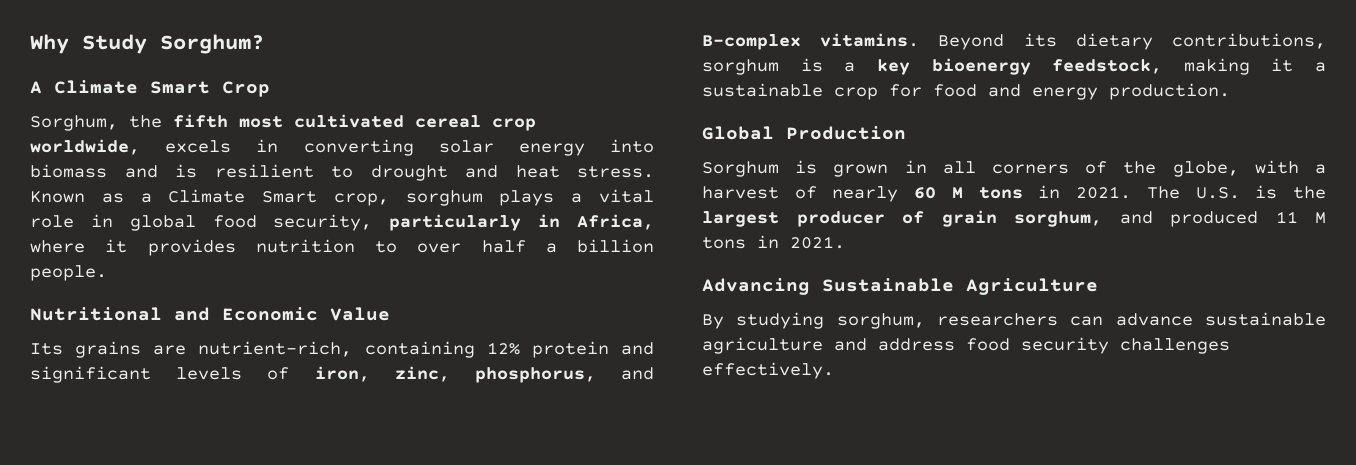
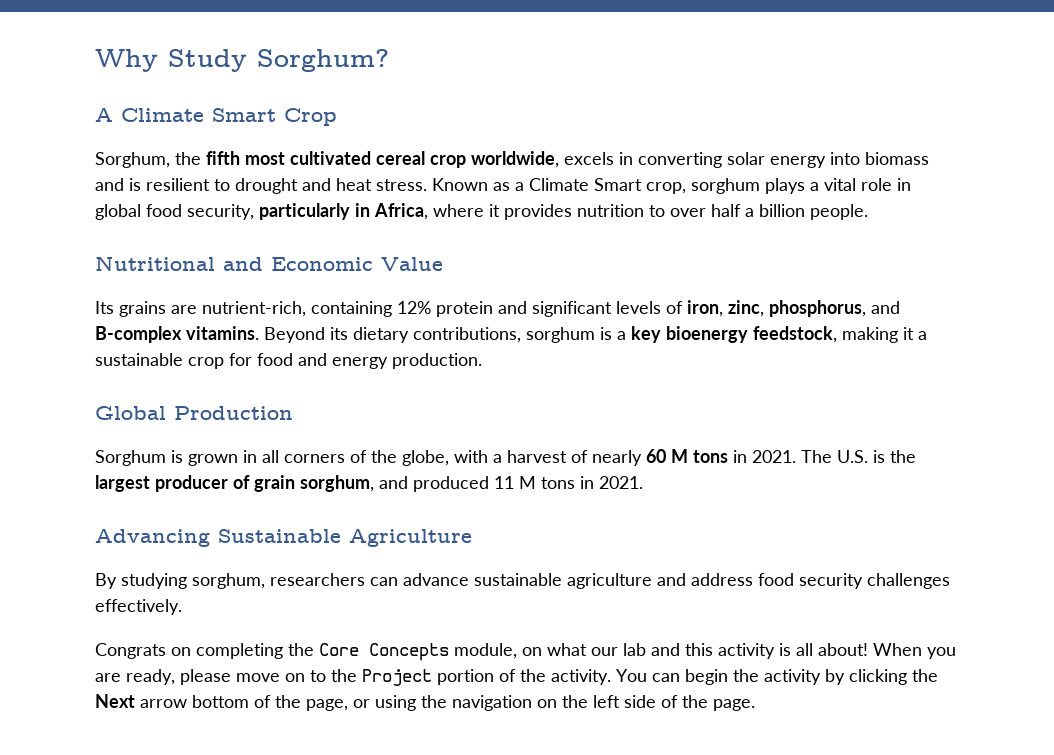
(834, 370) none -> [95,643,956,661] [95,669,938,686] [95,694,755,711] // Congrats on completing the Core Concepts module, on what our lab and this activity is all about! When you are ready, please move on to the Project portion of the activity. You can begin the activity by clicking the Next arrow bottom of the page, or using the navigation on the left side of the page.

